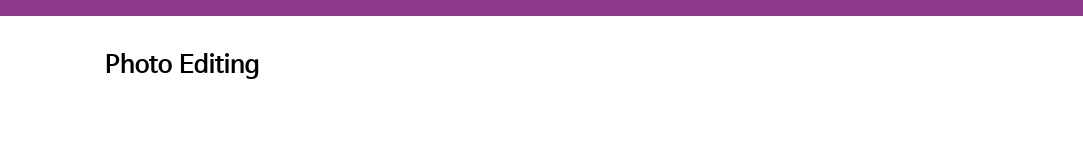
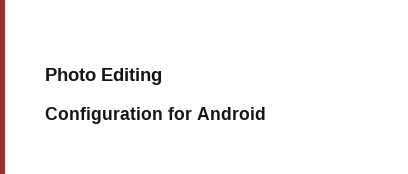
(260, 66) none -> [45,107,266,124] // Configuration for Android

